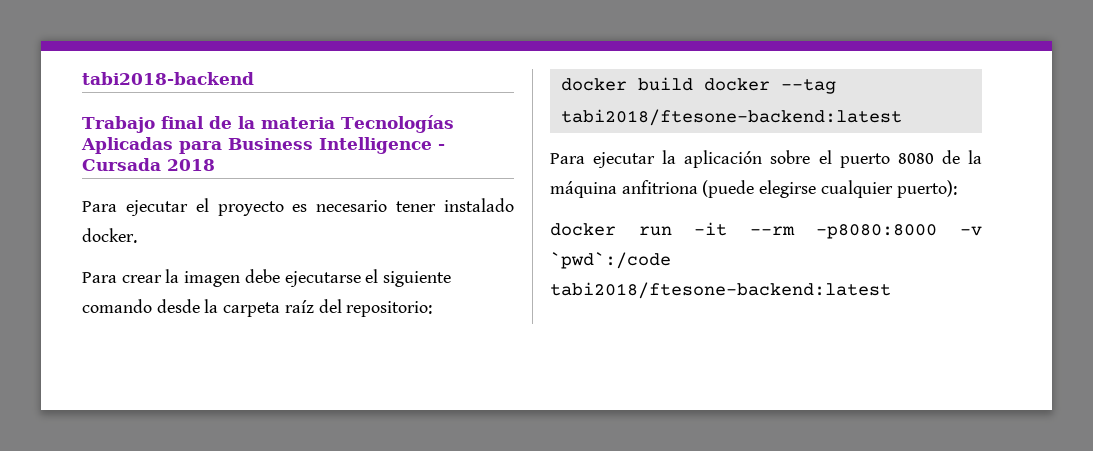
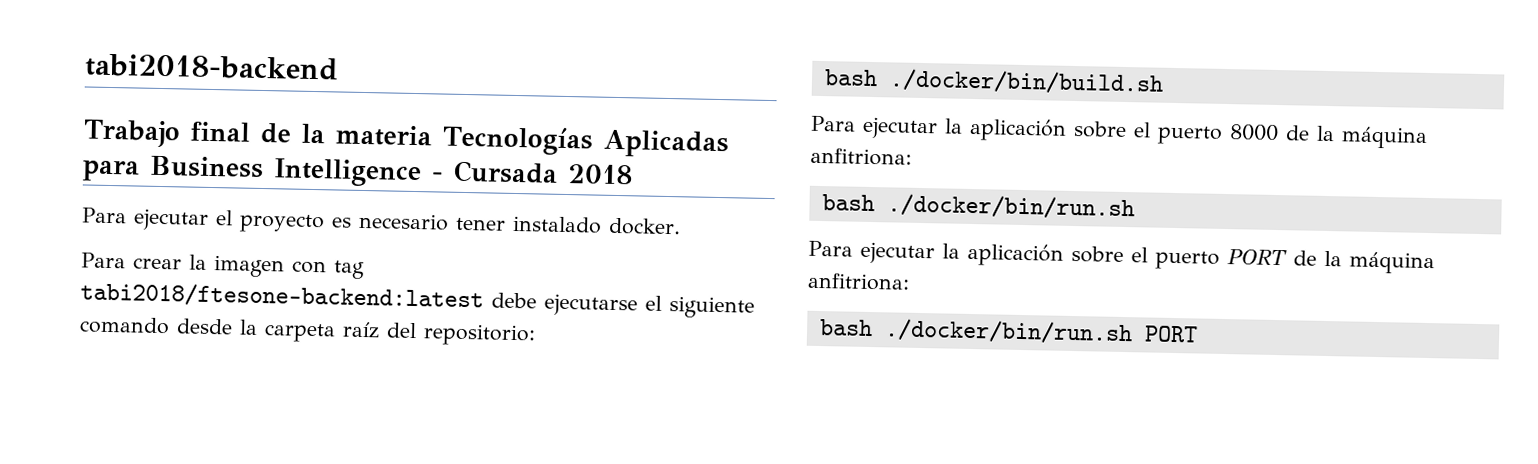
(241, 279) none -> [291,260,365,280] [80,281,484,312] con tag tabi2018/ftesone-backend:latest
[560,77,836,94] [560,109,902,126] [550,150,982,168] [550,180,957,198] [550,222,982,239] [550,252,671,269] [550,282,891,299] docker build docker --tag tabi2018/ftesone-backend:latest // Para ejecutar la aplicación sobre el puerto 8080 de la máquina anfitriona (puede elegirse cualquier puerto): // docker run -it --rm -p8080:8000 -v `pwd`:/code tabi2018/ftesone-backend:latest -> [823,68,1164,96] [811,115,1428,149] [810,147,912,166] [821,193,1135,221] [808,240,1435,275] [807,272,910,291] [818,318,1198,346] bash ./docker/bin/build.sh // Para ejecutar la aplicación sobre el puerto 8000 de la máquina anfitriona: // bash ./docker/bin/run.sh // Para ejecutar la aplicación sobre el puerto PORT de la máquina anfitriona: // bash ./docker/bin/run.sh PORT

